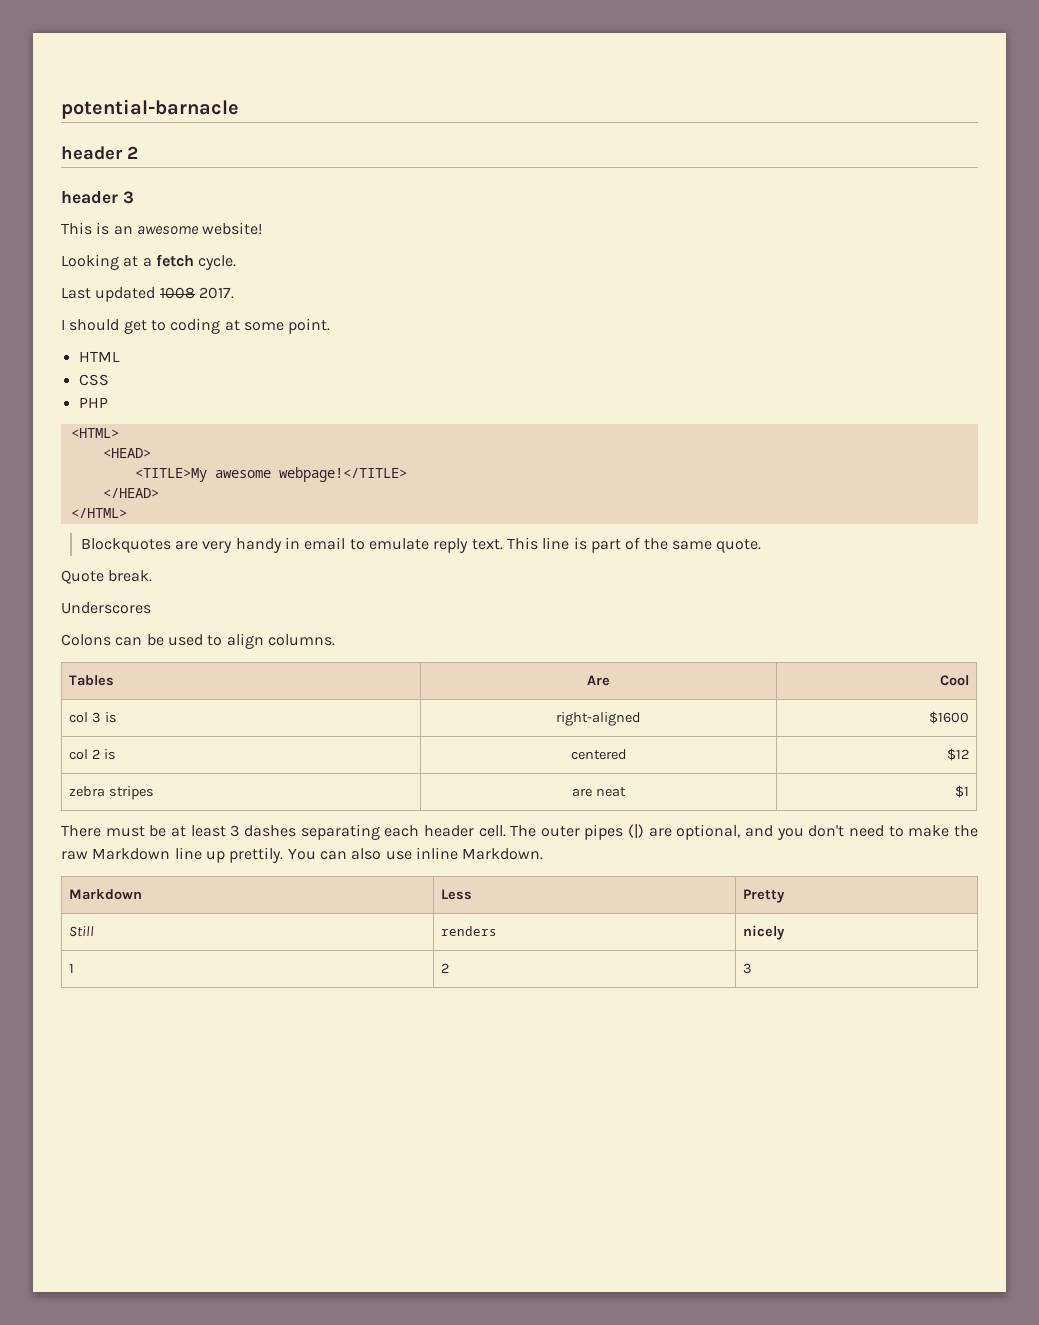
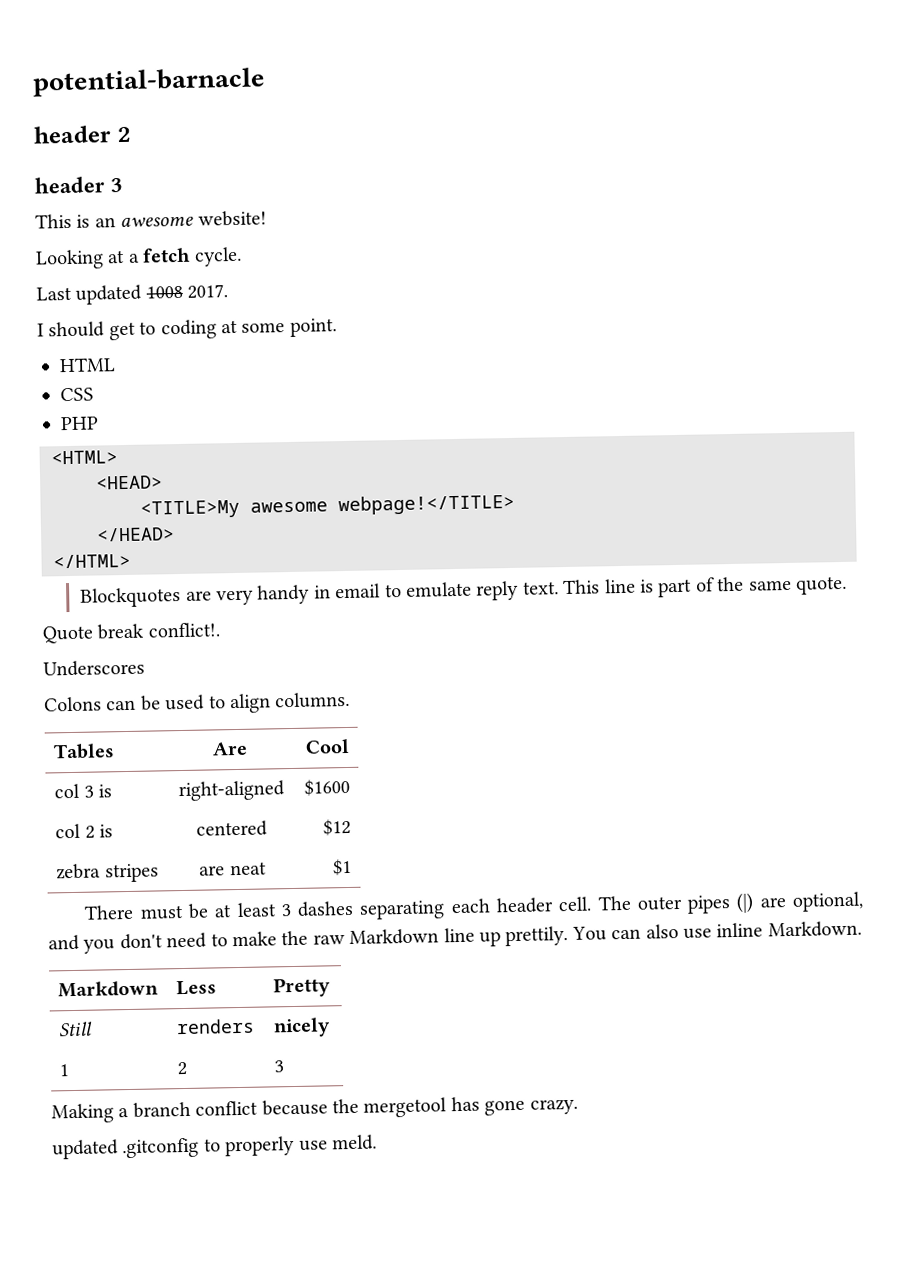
[108,570,153,582] break. -> [97,622,220,640] break conflict!.
(753, 968) none -> [51,1096,578,1124] [52,1134,377,1160] // Making a branch conflict because the mergetool has gone crazy. // updated .gitconfig to properly use meld.

